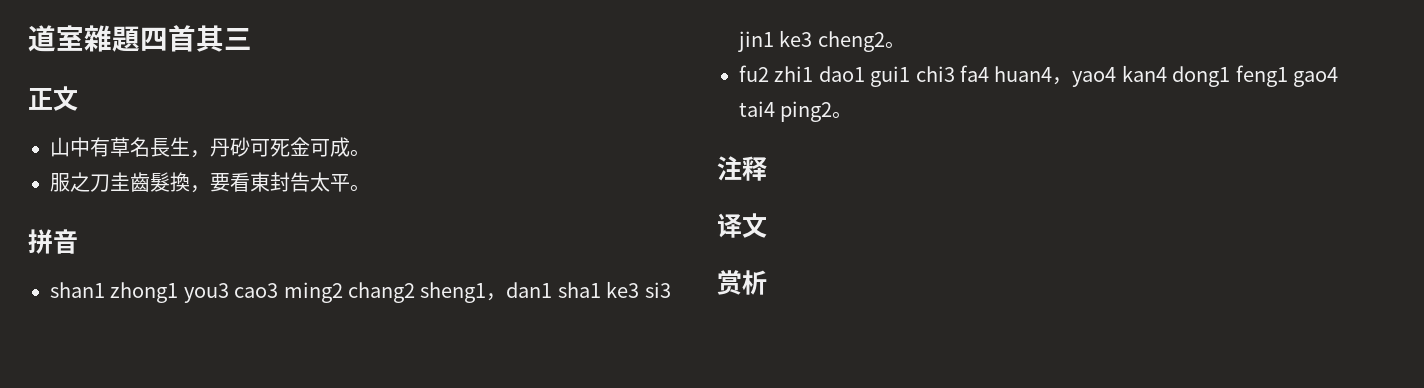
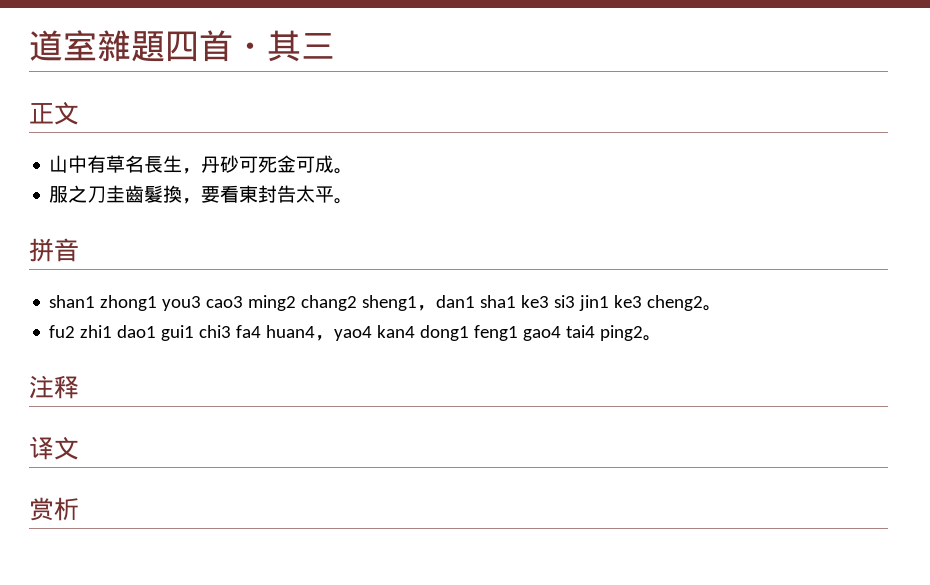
(196, 38) none -> [233,42,267,58] ・

